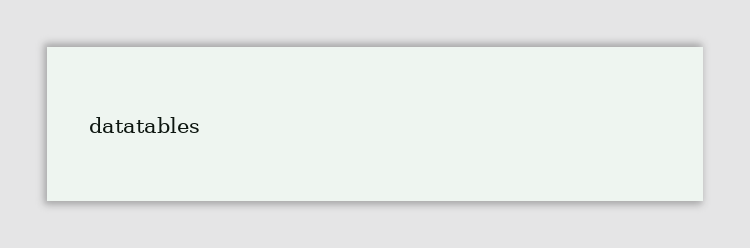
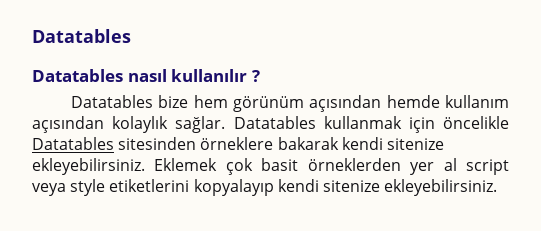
[89,117,200,133] datatables -> [32,29,131,43] [32,69,260,82] [71,95,509,112] [32,116,510,133] [32,137,444,150] [32,158,510,175] [32,179,498,196] Datatables // Datatables nasıl kullanılır ? // Datatables bize hem görünüm açısından hemde kullanım açısından kolaylık sağlar. Datatables kullanmak için öncelikle Datatables sitesinden örneklere bakarak kendi sitenize ekleyebilirsiniz. Eklemek çok basit örneklerden yer al script veya style etiketlerini kopyalayıp kendi sitenize ekleyebilirsiniz.

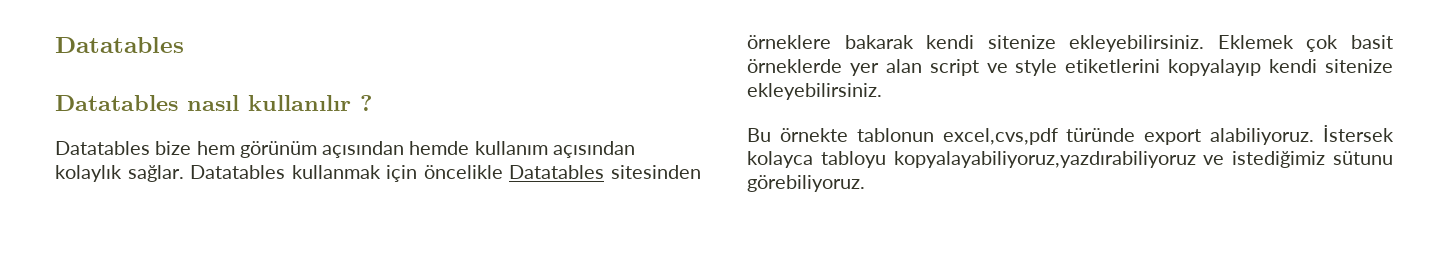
[307,158,510,175] [32,183,66,196] örneklerden yer al script veya -> [747,59,1008,76] örneklerde yer alan script ve
(498, 187) none -> [747,125,1394,145] [747,151,1393,168] [747,175,865,192] // Bu örnekte tablonun excel,cvs,pdf türünde export alabiliyoruz. İstersek kolayca tabloyu kopyalayabiliyoruz,yazdırabiliyoruz ve istediğimiz sütunu görebiliyoruz.

